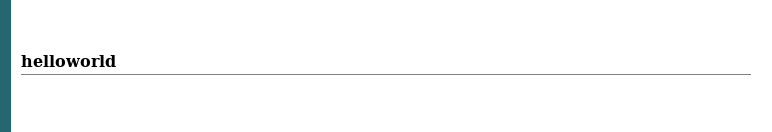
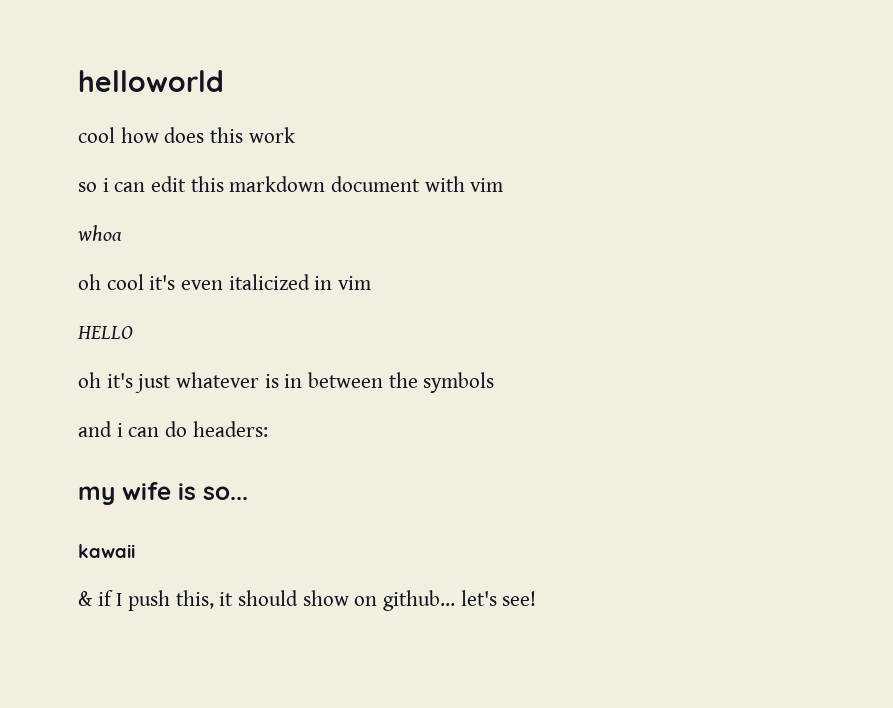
(116, 61) none -> [78,127,295,143] [78,176,504,192] [77,225,122,241] [78,274,372,290] [77,326,133,339] [78,372,495,393] [78,421,268,437] [78,482,248,505] [78,544,135,558] [78,590,537,611] // cool how does this work // so i can edit this markdown document with vim // whoa // oh cool it's even italicized in vim // HELLO // oh it's just whatever is in between the symbols // and i can do headers: // my wife is so... // kawaii // & if I push this, it should show on github... let's see!

